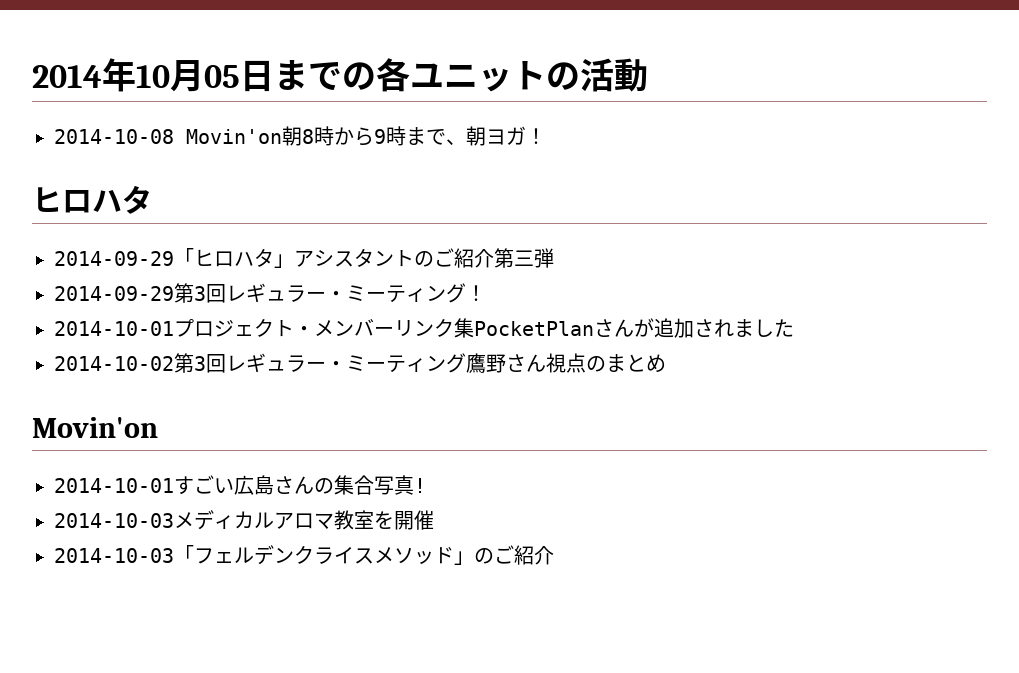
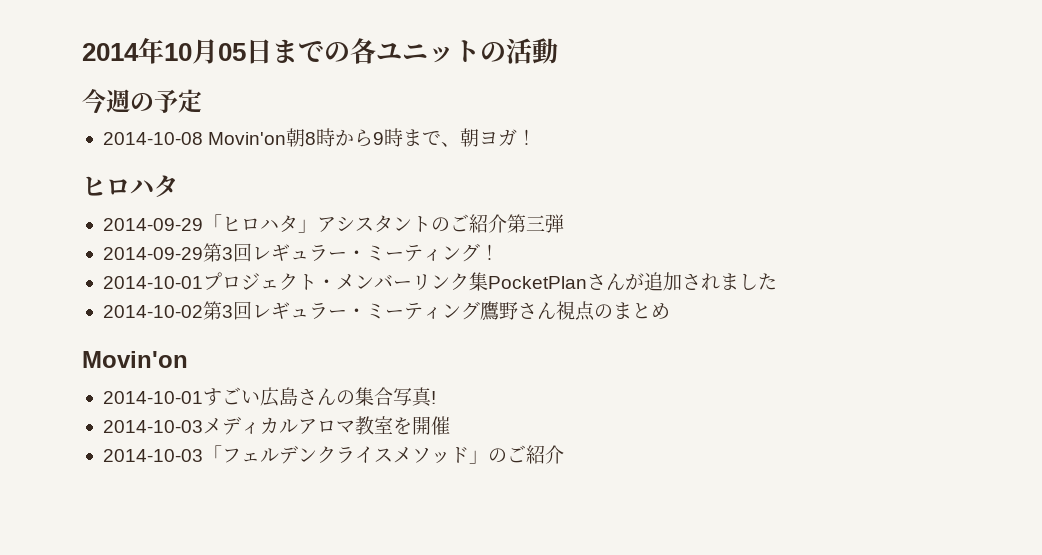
(648, 75) none -> [82,89,202,114] // 今週の予定

